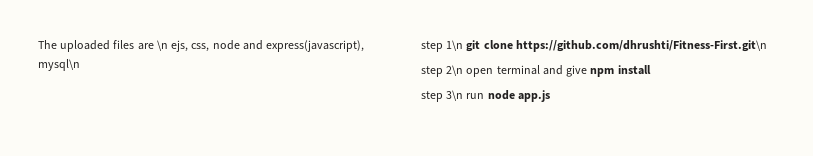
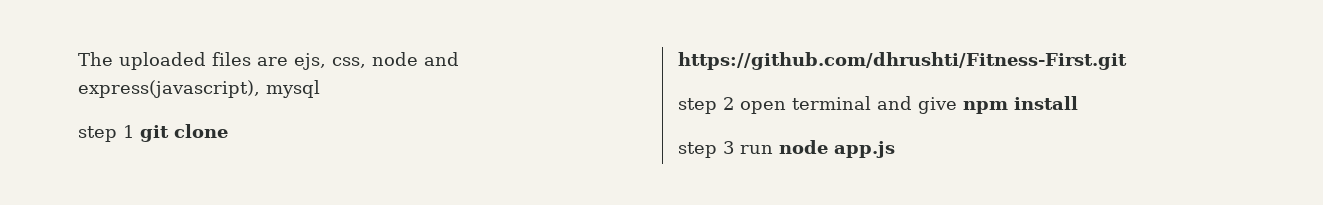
[156,40,168,51] \n -> (288, 61) none
[38,59,80,71] [421,40,464,52] mysql\n // step 1\n -> [266,80,320,98] [78,125,134,142] mysql // step 1
[515,40,767,52] [421,65,464,77] https://github.com/dhrushti/Fitness-First.git\n // step 2\n -> [678,52,1127,70] [678,97,734,114] https://github.com/dhrushti/Fitness-First.git // step 2
[446,90,464,101] 3\n -> [723,141,734,154] 3

